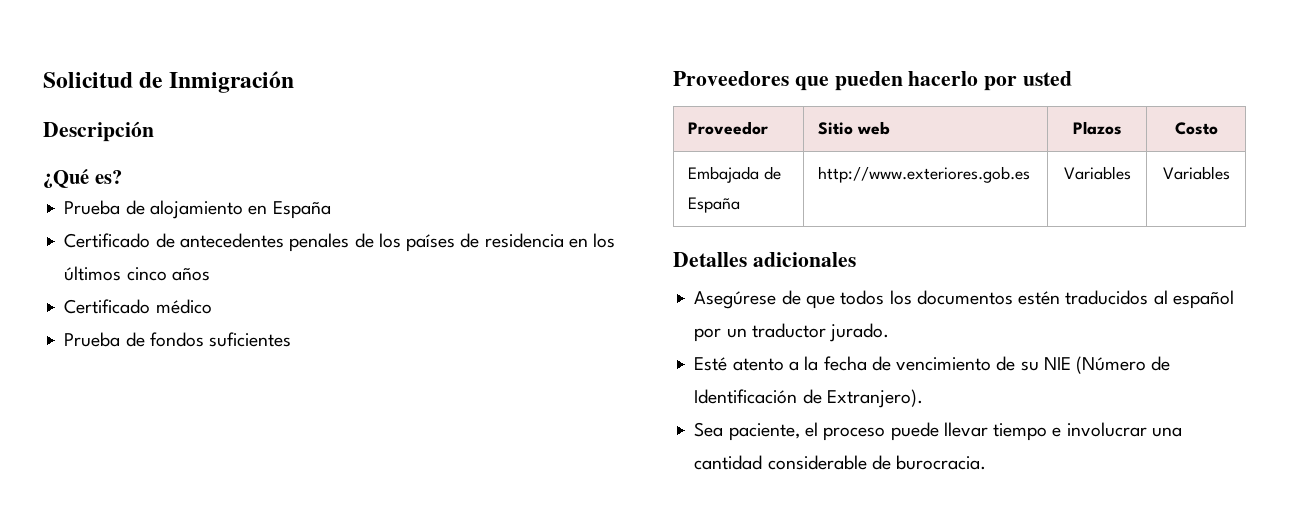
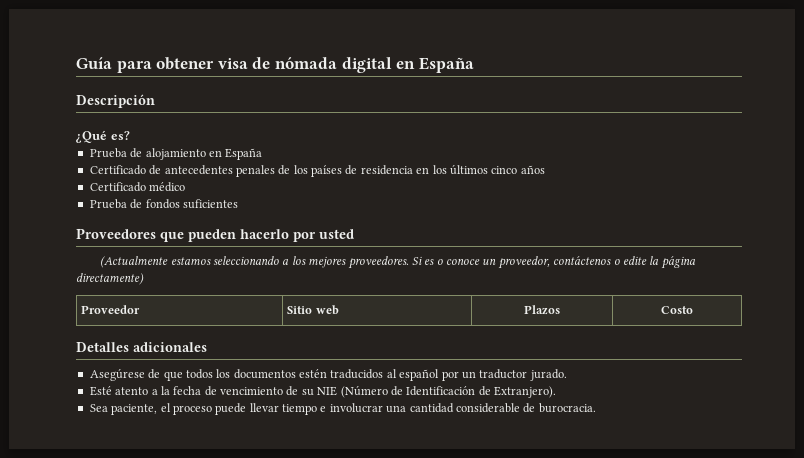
[43,71,294,93] Solicitud de Inmigración -> [76,57,474,73] Guía para obtener visa de nómada digital en España
(1073, 78) none -> [100,256,696,269] [76,273,144,285] // (Actualmente estamos seleccionando a los mejores proveedores. Si es o conoce un proveedor, contáctenos o edite la página directamente)
[688,166,782,183] [688,197,741,213] [818,166,1031,183] [1063,166,1131,180] [1162,166,1230,180] // Embajada de España | http://www.exteriores.gob.es | Variables | Variables -> (693, 310) none

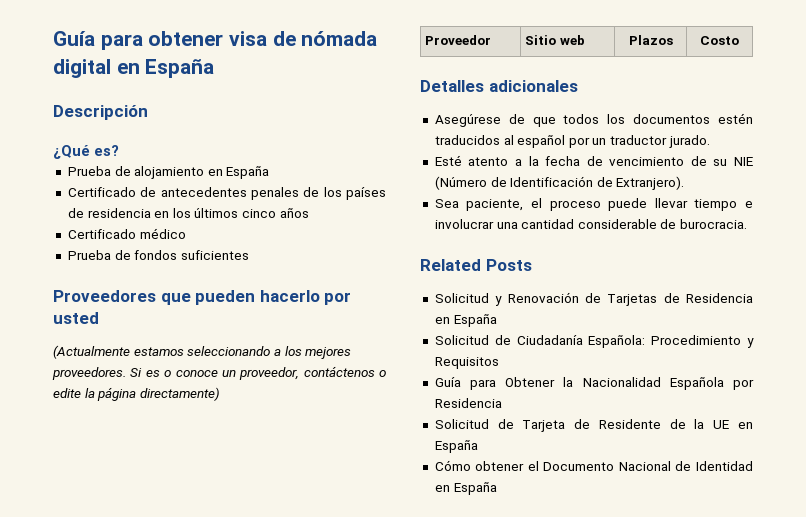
(596, 408) none -> [420,259,532,271] [434,292,753,306] [434,314,497,327] [434,335,754,348] [434,357,499,369] [434,377,754,390] [434,398,502,408] [434,419,753,432] [434,440,478,453] [434,460,753,471] [434,482,497,495] // Related Posts // Solicitud y Renovación de Tarjetas de Residencia en España // Solicitud de Ciudadanía Española: Procedimiento y Requisitos // Guía para Obtener la Nacionalidad Española por Residencia // Solicitud de Tarjeta de Residente de la UE en España // Cómo obtener el Documento Nacional de Identidad en España

